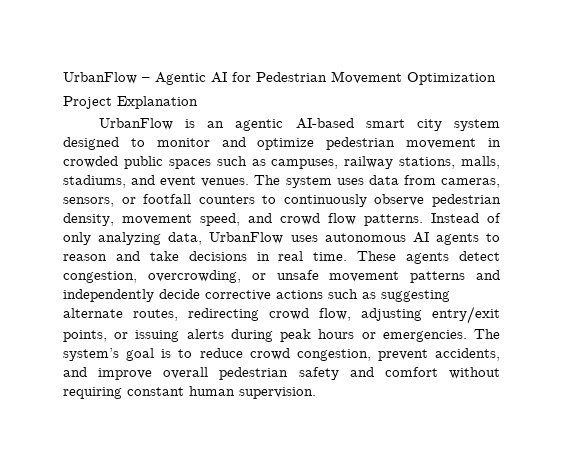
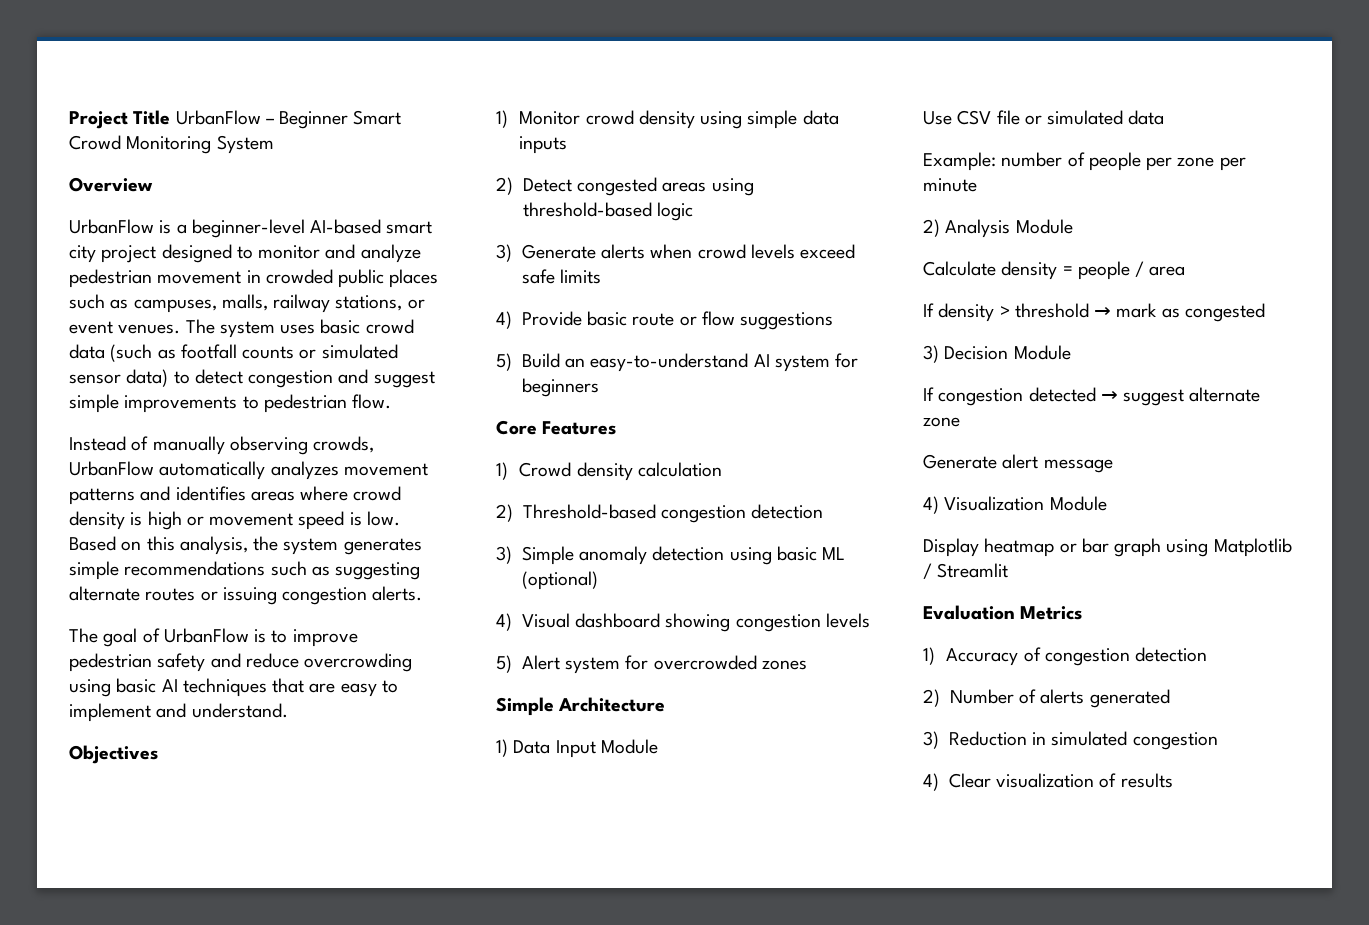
[63,71,496,85] [63,96,198,109] [98,118,284,131] UrbanFlow – Agentic AI for Pedestrian Movement Optimization // Project Explanation // UrbanFlow is an agentic -> [69,110,402,129] [69,135,274,154] [69,177,153,192] [69,219,305,238] Project Title UrbanFlow – Beginner Smart Crowd Monitoring System // Overview // UrbanFlow is a beginner-level
[453,119,500,131] system -> [101,245,157,263] project
[257,138,315,150] optimize -> [360,244,421,263] analyze
[168,159,211,169] spaces -> [389,269,439,288] places
(339, 164) none -> [221,294,268,311] malls,
[461,156,500,169] [63,175,156,188] malls, stadiums, and -> [407,299,425,309] or
[368,175,500,188] [63,194,501,207] [63,213,501,226] [63,232,500,245] [63,251,501,264] [63,270,500,283] [63,289,450,302] [63,306,500,324] [63,329,501,342] [63,348,500,361] [63,367,501,380] [63,386,316,399] data from cameras, sensors, or footfall counters to continuously observe pedestrian density, movement speed, and crowd flow patterns. Instead of only analyzing data, UrbanFlow uses autonomous AI agents to reason and take decisions in real time. These agents detect congestion, overcrowding, or unsafe movement patterns and independently decide corrective actions such as suggesting alternate routes, redirecting crowd flow, adjusting entry/exit points, or issuing alerts during peak hours or emergencies. The system’s goal is to reduce crowd congestion, prevent accidents, and improve overall pedestrian safety and comfort without requiring constant human supervision. -> [320,319,414,334] [69,344,398,362] [69,369,435,388] [69,394,392,413] [69,436,375,455] [69,461,428,480] [69,486,402,505] [69,511,400,530] [69,536,422,555] [69,561,421,580] [69,586,423,605] [69,628,358,647] [69,653,413,672] [69,678,398,697] [69,703,288,722] [69,745,158,764] [496,110,839,129] [519,136,568,154] [496,177,754,196] [522,202,694,221] [496,244,856,262] [521,269,602,284] [496,311,834,330] [496,353,859,372] [521,378,599,397] [496,420,617,435] [496,462,722,481] [496,504,824,523] [496,546,846,565] [521,571,598,590] [496,613,870,632] [496,655,807,674] [496,697,666,716] [496,739,658,758] [923,110,1165,125] [923,152,1246,171] [923,178,977,192] [923,219,1073,238] [923,261,1186,280] [923,303,1265,322] [923,345,1071,363] [923,387,1261,406] [923,417,960,427] [923,454,1113,473] [923,496,1107,514] [923,538,1292,557] [923,563,1009,579] [923,605,1083,620] [923,647,1208,666] [923,689,1170,708] [923,731,1218,750] [923,773,1173,791] basic crowd data (such as footfall counts or simulated sensor data) to detect congestion and suggest simple improvements to pedestrian flow. // Instead of manually observing crowds, UrbanFlow automatically analyzes movement patterns and identifies areas where crowd density is high or movement speed is low. Based on this analysis, the system generates simple recommendations such as suggesting alternate routes or issuing congestion alerts. // The goal of UrbanFlow is to improve pedestrian safety and reduce overcrowding using basic AI techniques that are easy to implement and understand. // Objectives // 1) Monitor crowd density using simple data inputs // 2) Detect congested areas using threshold-based logic // 3) Generate alerts when crowd levels exceed safe limits // 4) Provide basic route or flow suggestions // 5) Build an easy-to-understand AI system for beginners // Core Features // 1) Crowd density calculation // 2) Threshold-based congestion detection // 3) Simple anomaly detection using basic ML (optional) // 4) Visual dashboard showing congestion levels // 5) Alert system for overcrowded zones // Simple Architecture // 1) Data Input Module // Use CSV file or simulated data // Example: number of people per zone per minute // 2) Analysis Module // Calculate density = people / area // If density > threshold → mark as congested // 3) Decision Module // If congestion detected → suggest alternate zone // Generate alert message // 4) Visualization Module // Display heatmap or bar graph using Matplotlib / Streamlit // Evaluation Metrics // 1) Accuracy of congestion detection // 2) Number of alerts generated // 3) Reduction in simulated congestion // 4) Clear visualization of results

